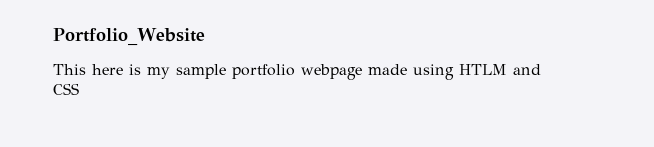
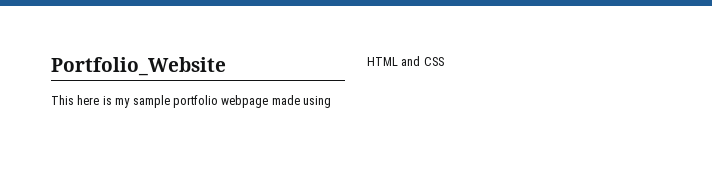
[459,64,507,75] HTLM -> [367,57,398,66] HTML

